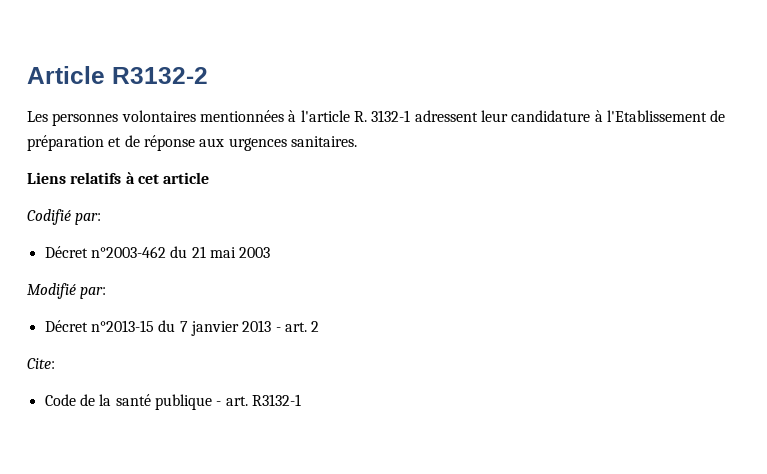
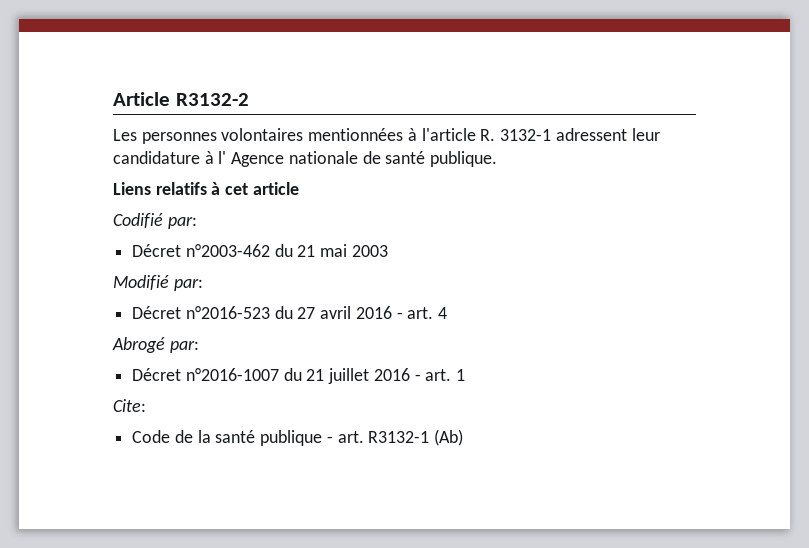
[606,110,726,122] [27,135,357,151] l'Etablissement de préparation et de réponse aux urgences sanitaires. -> [218,151,498,167] l' Agence nationale de santé publique.
[90,320,320,336] n°2013-15 du 7 janvier 2013 - art. 2 -> [185,306,448,319] [112,337,199,353] [132,368,466,384] n°2016-523 du 27 avril 2016 - art. 4 // Abrogé par: // Décret n°2016-1007 du 21 juillet 2016 - art. 1
(301, 400) none -> [434,429,464,446] (Ab)

